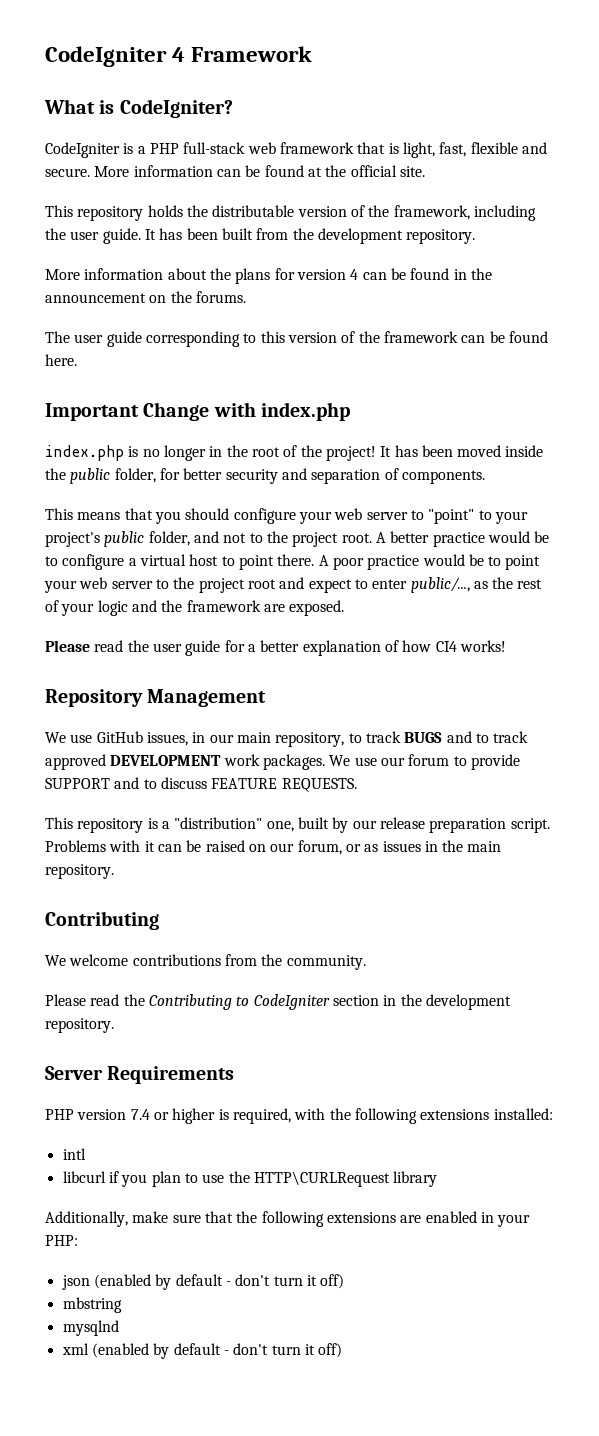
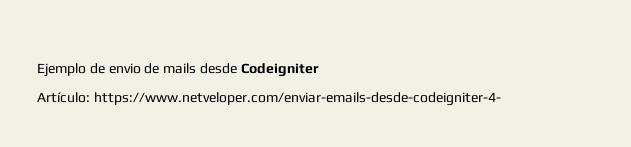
[45,46,313,67] [44,99,233,118] [45,142,547,158] [45,165,425,177] [45,205,536,221] [45,228,476,244] [45,268,492,284] [45,291,246,303] [45,331,548,347] [45,354,77,366] [45,402,351,421] [45,445,544,461] [45,468,485,484] [45,508,528,524] [45,531,550,547] [45,554,541,570] [44,577,543,593] [45,600,345,616] [45,640,506,656] [45,689,267,707] [45,731,529,747] [45,754,520,770] [45,777,357,792] [45,817,550,833] [45,840,502,855] [45,864,114,879] [45,911,159,930] [45,954,366,970] [45,994,511,1010] [45,1018,114,1033] [45,1066,235,1084] [45,1108,553,1124] [62,1148,86,1160] [62,1171,438,1187] [45,1211,531,1227] [45,1235,78,1246] [61,1274,345,1290] [62,1297,122,1313] [62,1320,119,1336] [61,1343,343,1359] CodeIgniter 4 Framework // What is CodeIgniter? // CodeIgniter is a PHP full-stack web framework that is light, fast, flexible and secure. More information can be found at the official site. // This repository holds the distributable version of the framework, including the user guide. It has been built from the development repository. // More information about the plans for version 4 can be found in the announcement on the forums. // The user guide corresponding to this version of the framework can be found here. // Important Change with index.php // index.php is no longer in the root of the project! It has been moved inside the public folder, for better security and separation of components. // This means that you should configure your web server to "point" to your project's public folder, and not to the project root. A better practice would be to configure a virtual host to point there. A poor practice would be to point your web server to the project root and expect to enter public/..., as the rest of your logic and the framework are exposed. // Please read the user guide for a better explanation of how CI4 works! // Repository Management // We use GitHub issues, in our main repository, to track BUGS and to track approved DEVELOPMENT work packages. We use our forum to provide SUPPORT and to discuss FEATURE REQUESTS. // This repository is a "distribution" one, built by our release preparation script. Problems with it can be raised on our forum, or as issues in the main repository. // Contributing // We welcome contributions from the community. // Please read the Contributing to CodeIgniter section in the development repository. // Server Requirements // PHP version 7.4 or higher is required, with the following extensions installed: // intl // libcurl if you plan to use the HTTP\CURLRequest library // Additionally, make sure that the following extensions are enabled in your PHP: // json (enabled by default - don't turn it off) // mbstring // mysqlnd // xml (enabled by default - don't turn it off) -> [37,63,319,77] [37,92,501,106] Ejemplo de envio de mails desde Codeigniter // Artículo: https://www.netveloper.com/enviar-emails-desde-codeigniter-4-

